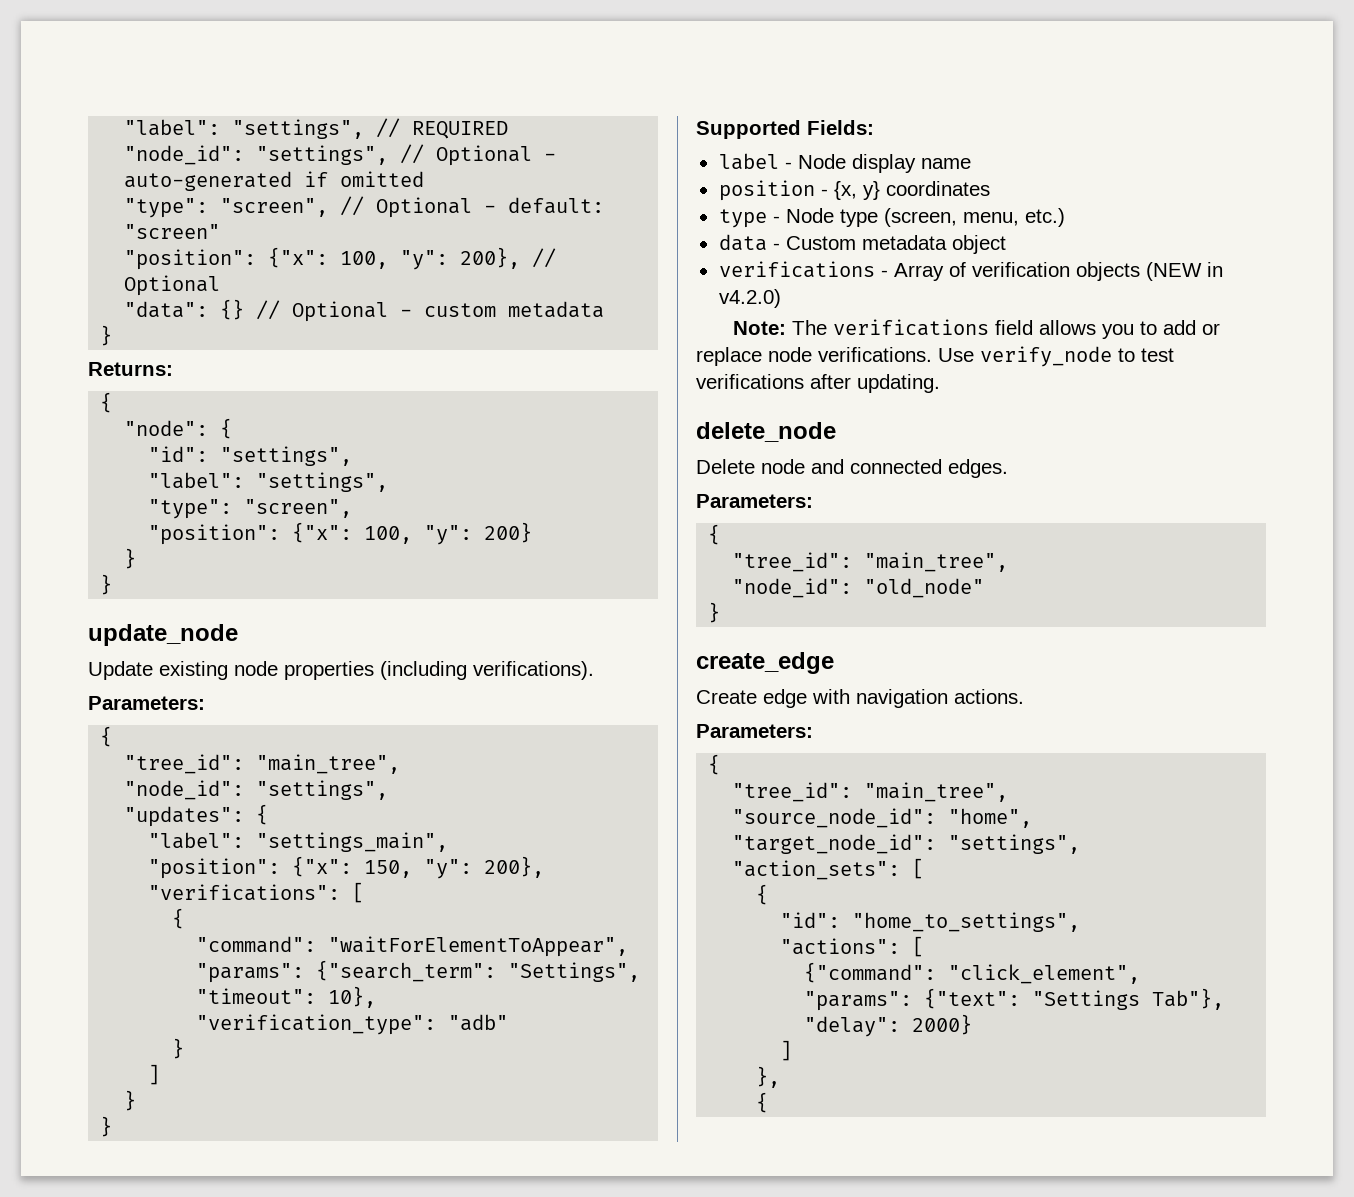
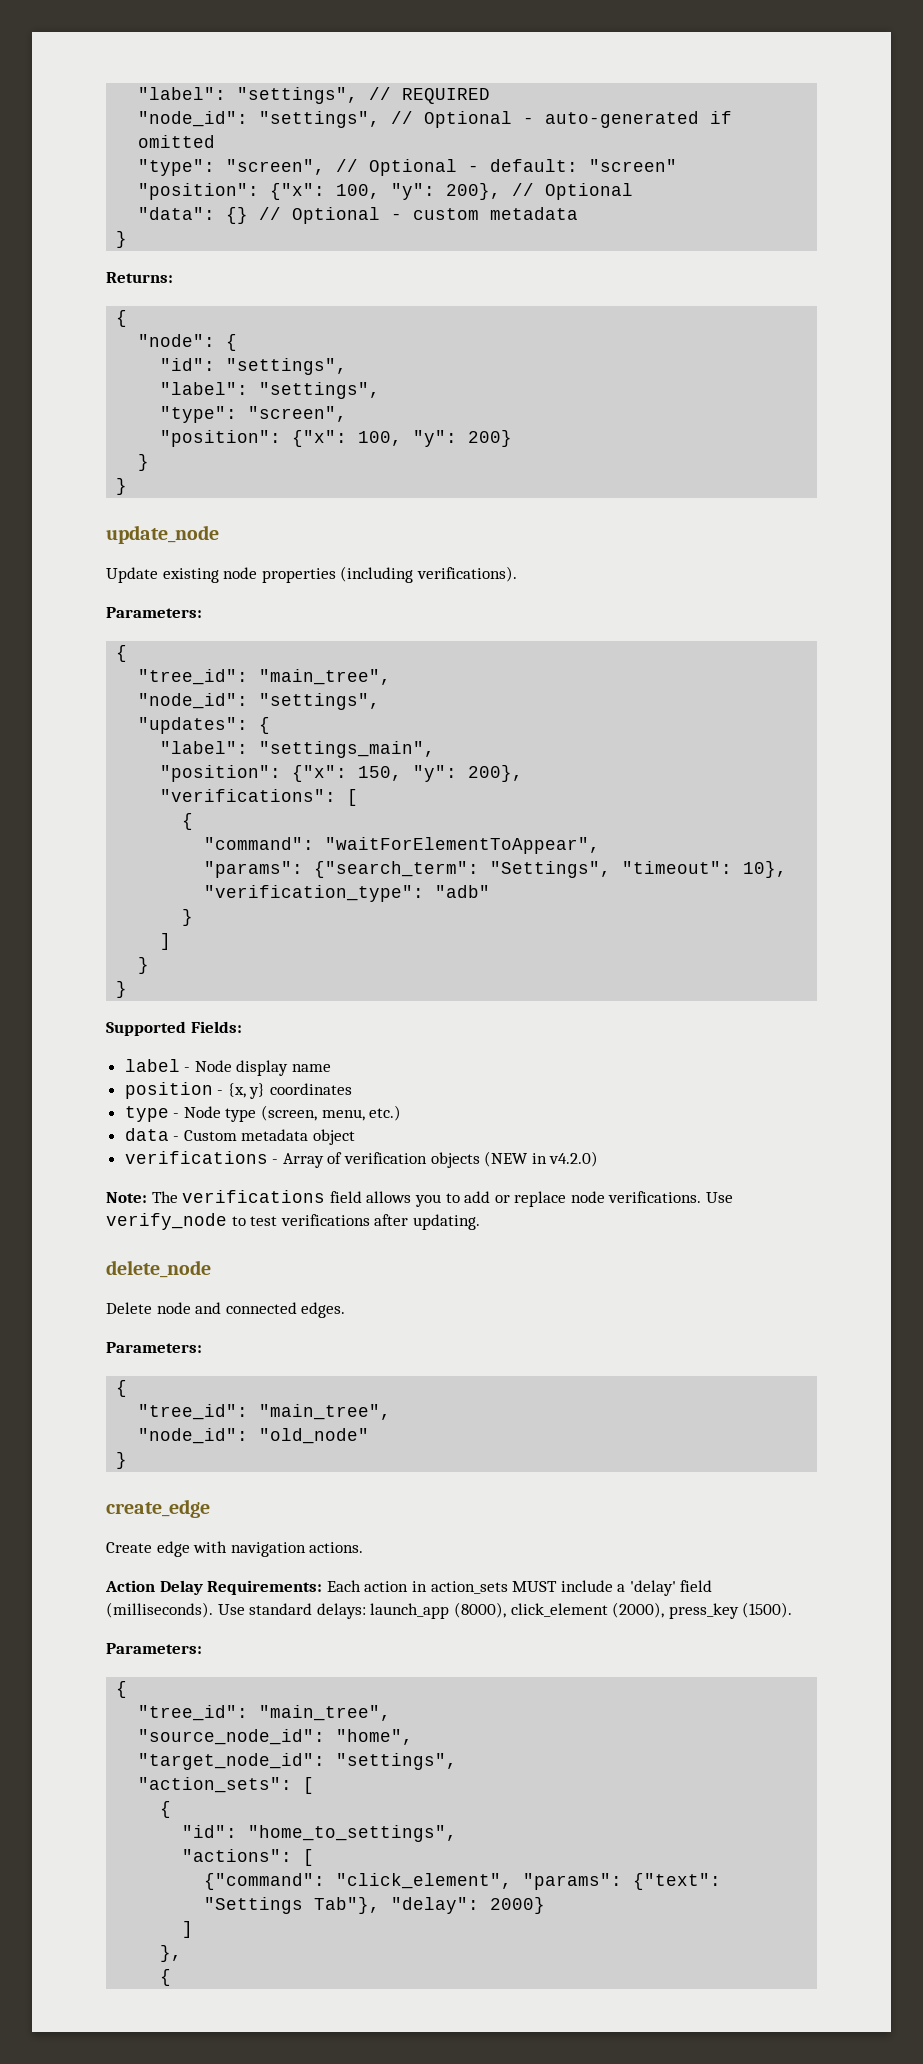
(1024, 696) none -> [105,1580,713,1596] [106,1602,793,1619] // Action Delay Requirements: Each action in action_sets MUST include a 'delay' field (milliseconds). Use standard delays: launch_app (8000), click_element (2000), press_key (1500).

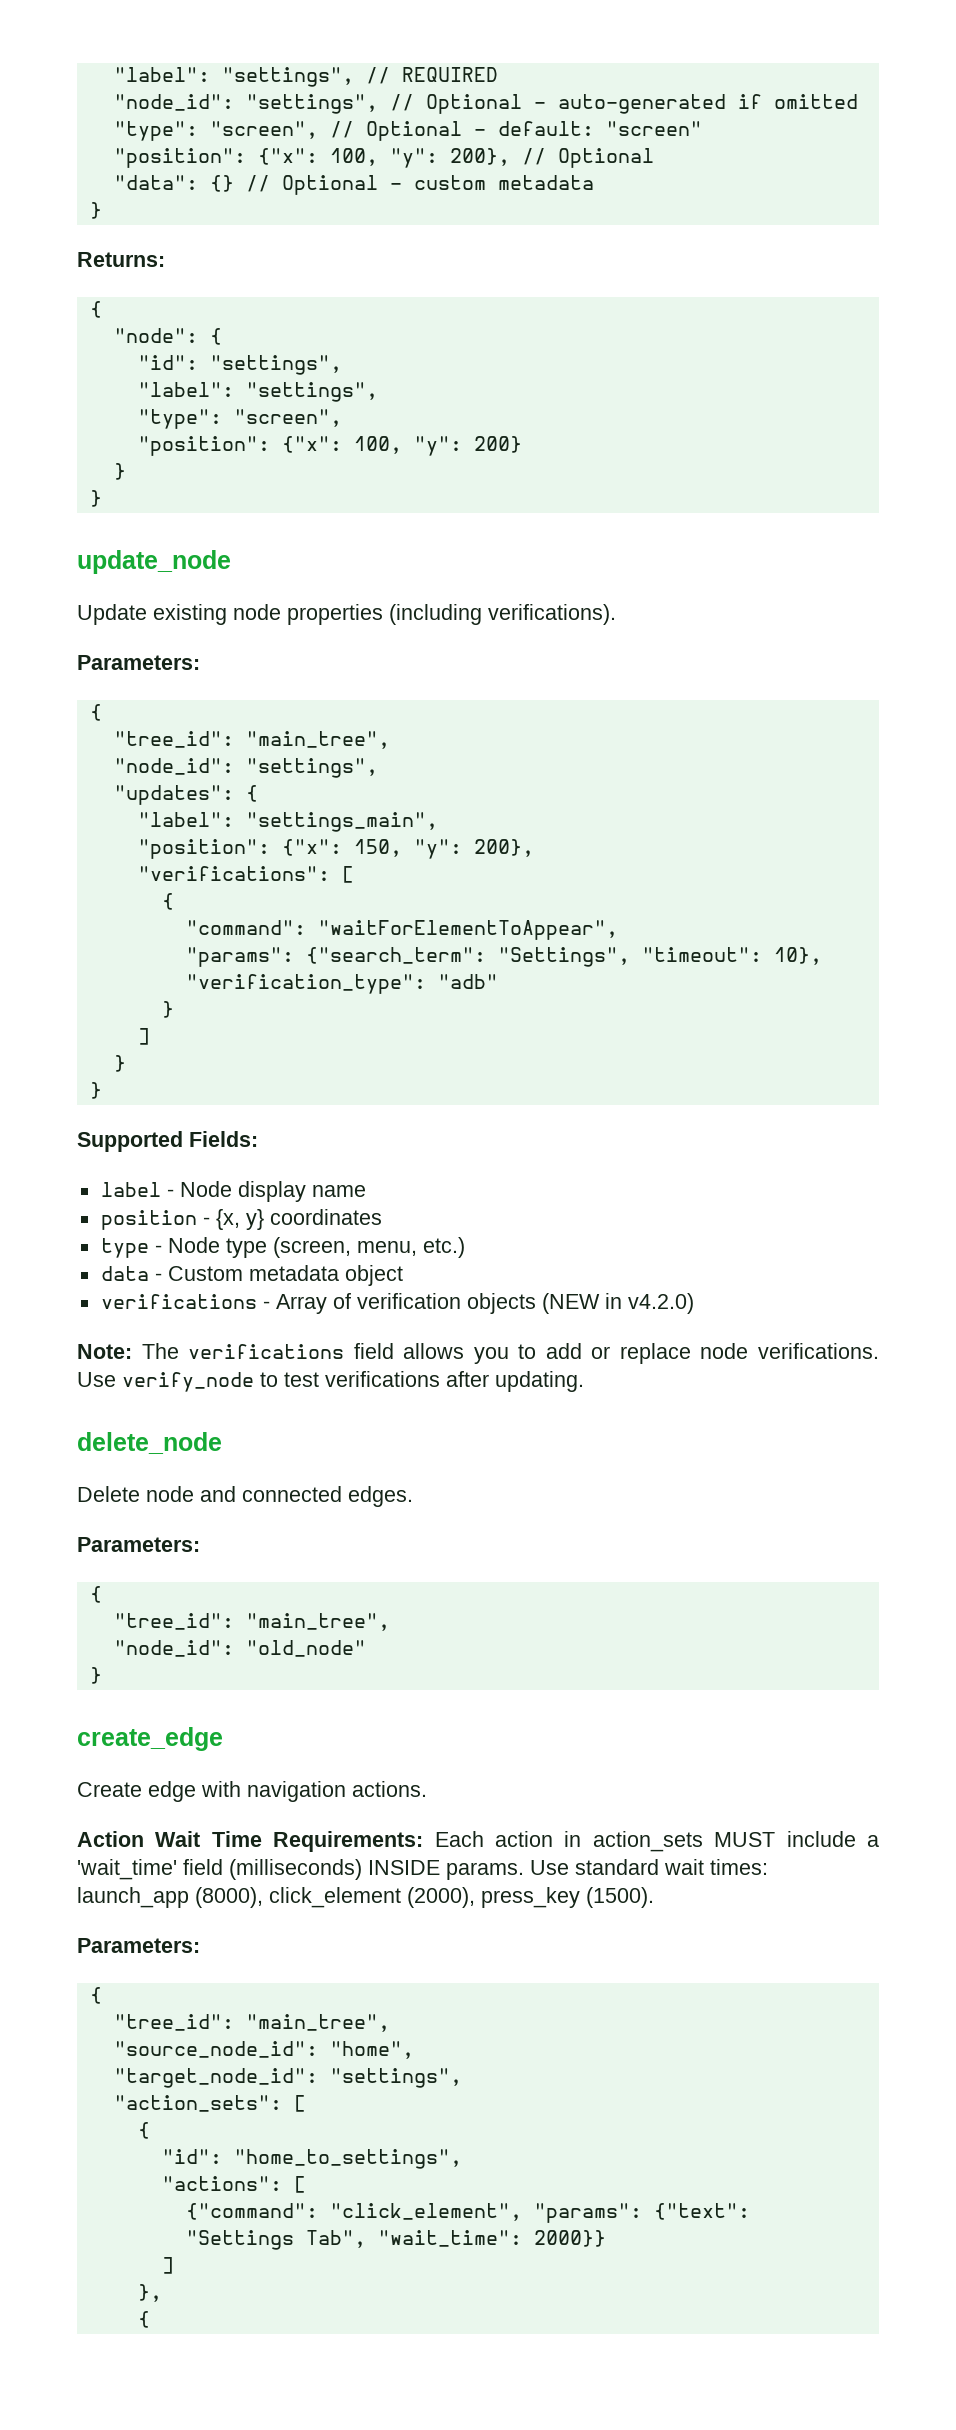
[159,1580,203,1595] Delay -> [155,1831,262,1847] Wait Time
[629,1580,713,1596] [106,1602,366,1619] 'delay' field (milliseconds). Use standard delays: -> [77,1859,768,1880] 'wait_time' field (milliseconds) INSIDE params. Use standard wait times:
[314,1897,546,1914] Tab"}, "delay": 2000} -> [305,2230,606,2248] Tab", "wait_time": 2000}}

